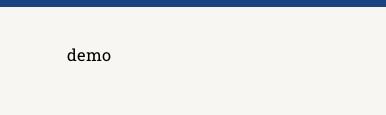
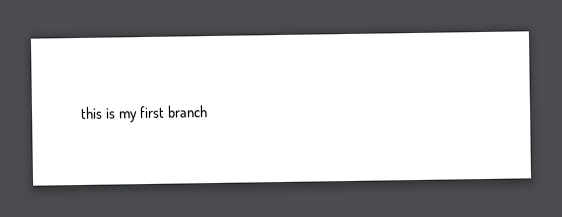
[67,48,111,62] demo -> [80,105,208,123] this is my first branch

